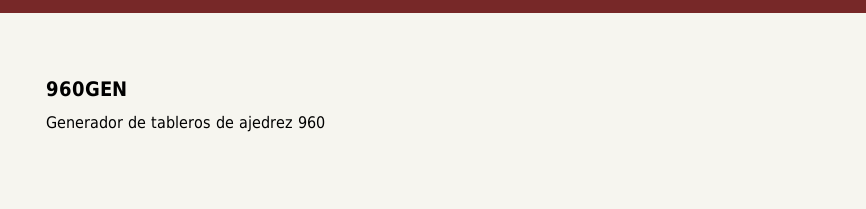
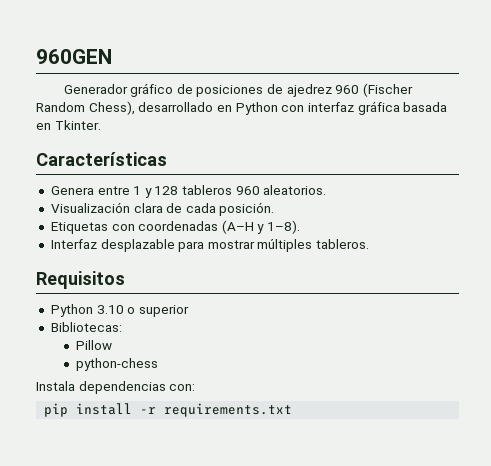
[128,115,325,132] de tableros de ajedrez 960 -> [130,83,414,97] [36,101,448,115] [36,120,101,130] [36,152,167,166] [50,185,327,198] [50,202,275,216] [50,220,301,234] [50,239,370,252] [36,271,125,289] [50,304,189,317] [50,322,122,332] [75,340,112,350] [75,358,158,371] [36,381,196,394] [44,403,293,417] gráfico de posiciones de ajedrez 960 (Fischer Random Chess), desarrollado en Python con interfaz gráfica basada en Tkinter. // Características // Genera entre 1 y 128 tableros 960 aleatorios. // Visualización clara de cada posición. // Etiquetas con coordenadas (A–H y 1–8). // Interfaz desplazable para mostrar múltiples tableros. // Requisitos // Python 3.10 o superior // Bibliotecas: // Pillow // python-chess // Instala dependencias con: // pip install -r requirements.txt

